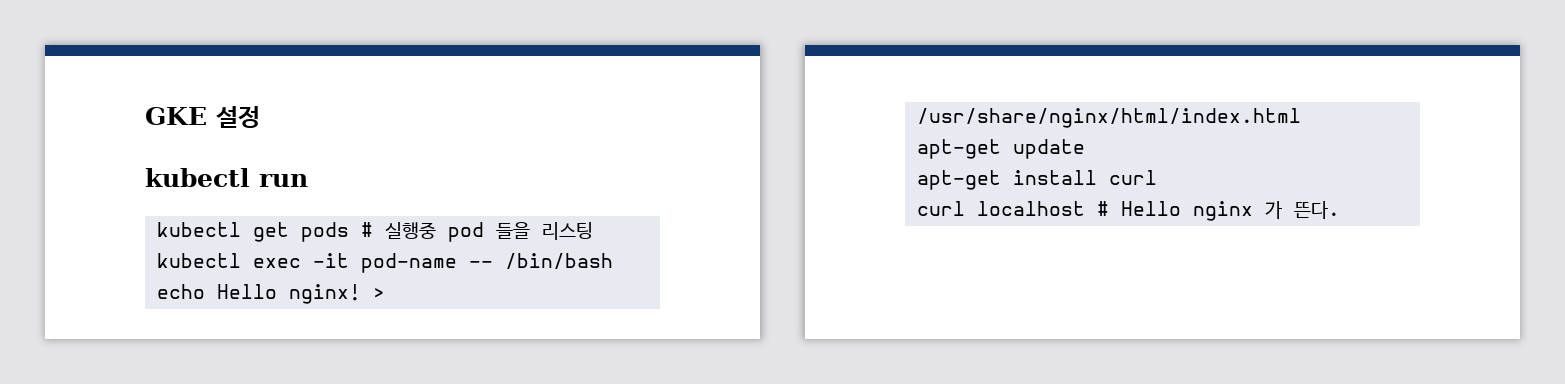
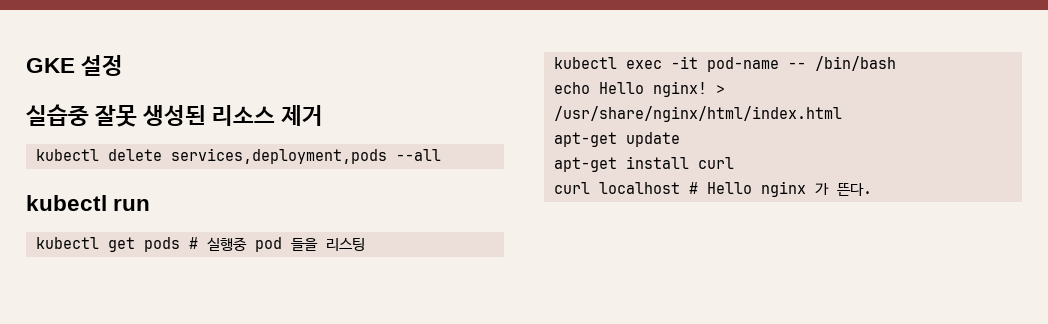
(260, 117) none -> [26,104,324,127] [35,148,441,164] // 실습중 잘못 생성된 리소스 제거 // kubectl delete services,deployment,pods --all

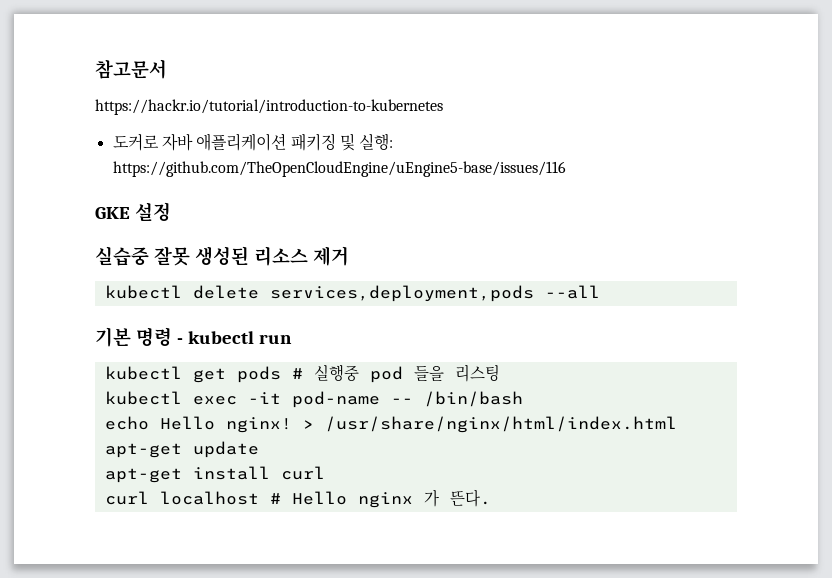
(26, 65) none -> [95,59,167,79] [95,99,443,115] [112,133,394,151] [112,161,566,177] 참고문서 // https://hackr.io/tutorial/introduction-to-kubernetes // 도커로 자바 애플리케이션 패키징 및 실행: https://github.com/TheOpenCloudEngine/uEngine5-base/issues/116 //
(441, 155) none -> [95,327,183,347] 기본 명령 -

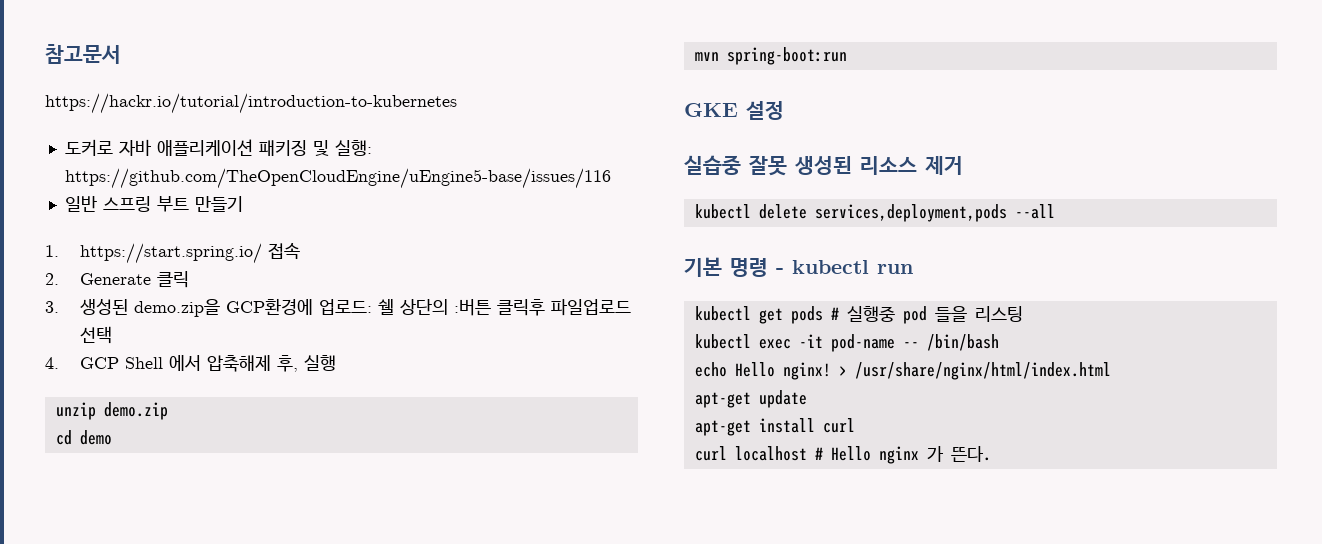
(566, 169) none -> [64,196,243,212] [45,243,301,264] [45,271,190,288] [45,298,632,317] [80,326,113,344] [45,355,337,372] [55,402,168,420] [55,430,112,445] [694,47,847,65] // 일반 스프링 부트 만들기 // 1. https://start.spring.io/ 접속 // 2. Generate 클릭 // 3. 생성된 demo.zip을 GCP환경에 업로드: 쉘 상단의 :버튼 클릭후 파일업로드 선택 // 4. GCP Shell 에서 압축해제 후, 실행 // unzip demo.zip // cd demo // mvn spring-boot:run

